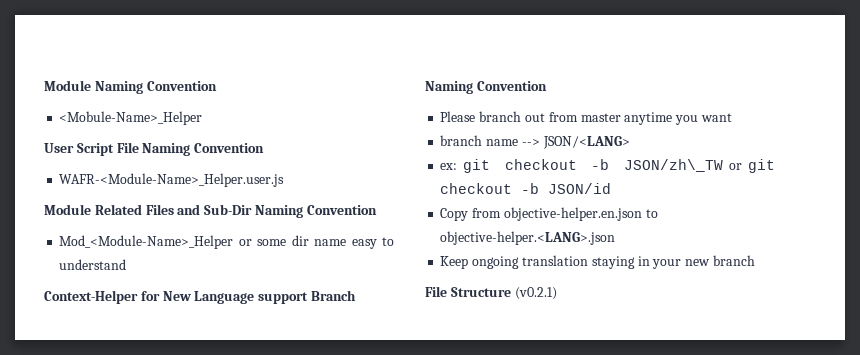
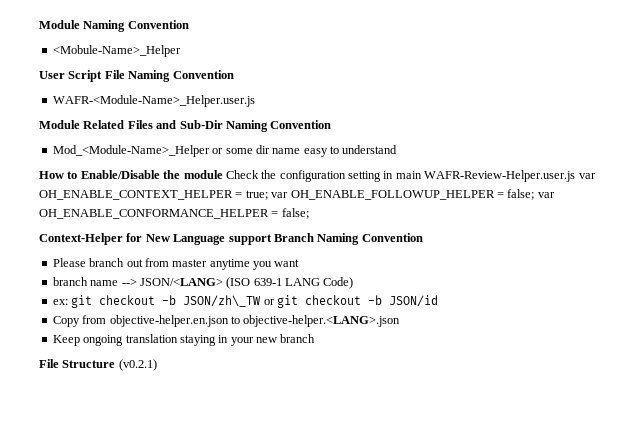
(127, 264) none -> [39,170,596,182] [39,189,555,200] [39,208,309,219] // How to Enable/Disable the module Check the configuration setting in main WAFR-Review-Helper.user.js var OH_ENABLE_CONTEXT_HELPER = true; var OH_ENABLE_FOLLOWUP_HELPER = false; var OH_ENABLE_CONFORMANCE_HELPER = false;
(630, 142) none -> [226,277,354,289] (ISO 639-1 LANG Code)

